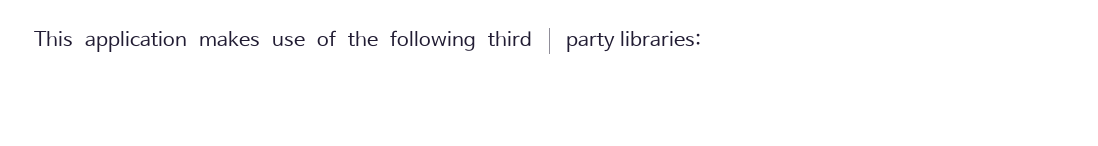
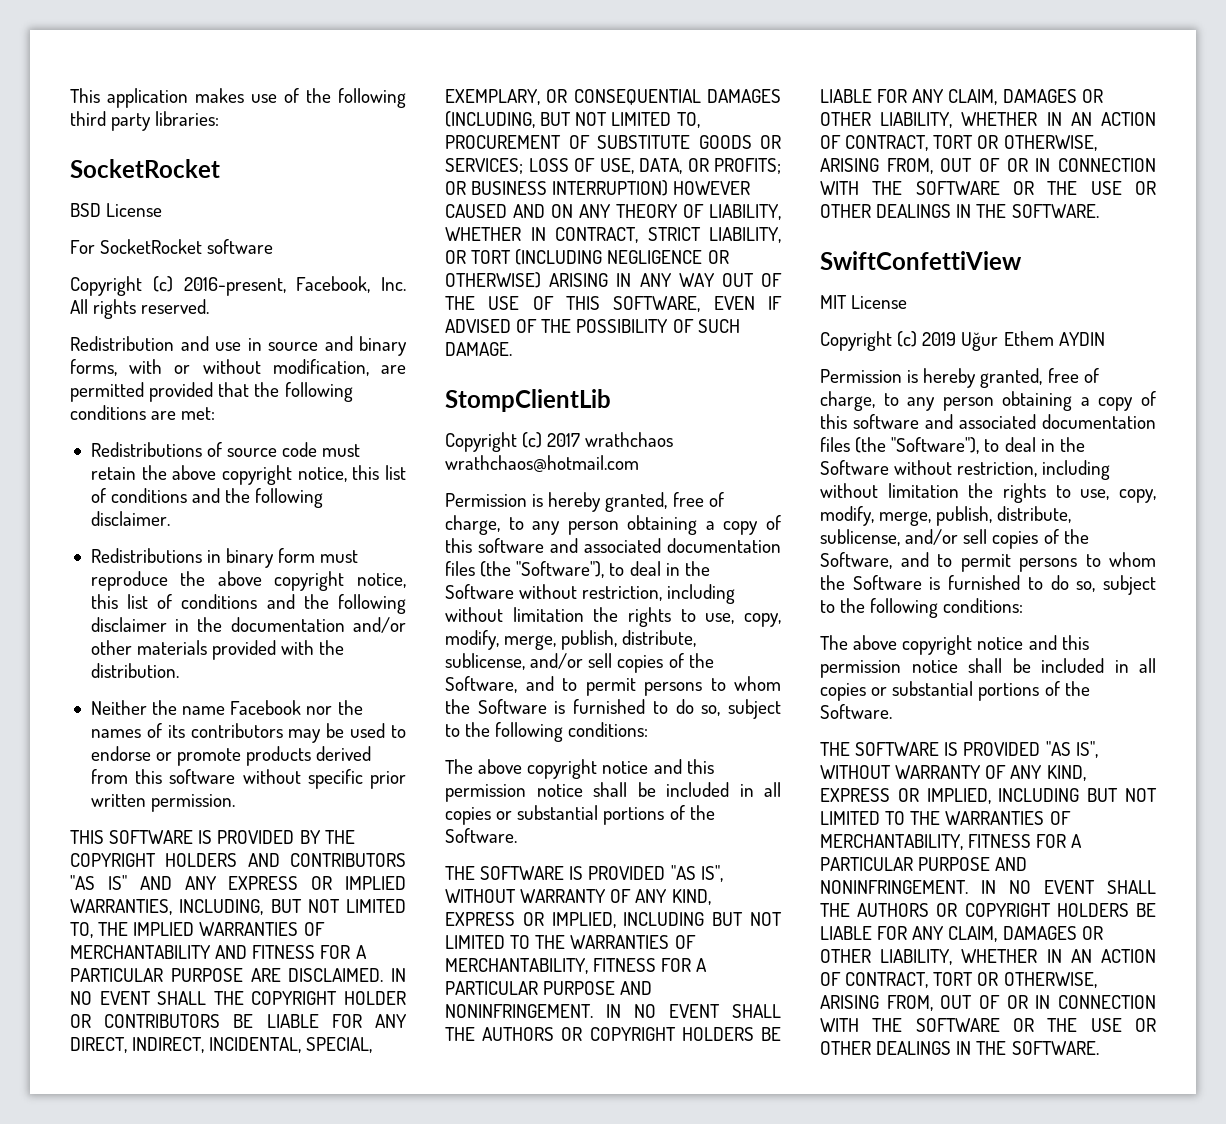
(702, 39) none -> [70,159,220,178] [70,203,163,217] [70,239,274,254] [70,276,406,296] [70,299,210,319] [70,336,407,356] [70,359,407,376] [70,382,353,402] [70,405,216,420] [90,442,361,457] [90,465,406,485] [90,488,324,508] [90,511,170,526] [90,548,359,568] [90,571,407,591] [90,594,407,614] [90,617,407,633] [90,640,345,660] [90,663,179,678] [90,700,363,715] [90,723,406,743] [90,746,372,766] [90,769,407,789] [90,794,236,812] [70,830,355,844] [70,853,406,867] [70,875,407,890] [70,899,406,915] [70,922,325,938] [70,945,367,959] [70,968,406,982] [70,991,406,1005] [70,1014,407,1028] [70,1037,373,1053] [445,89,781,105] [445,111,700,128] [445,135,781,149] [445,158,781,174] [445,180,751,196] [445,204,781,220] [445,227,781,243] [445,249,729,265] [445,272,782,288] [445,296,782,312] [445,319,740,333] [445,342,512,356] [445,389,611,412] [445,432,674,452] [445,455,639,472] [445,492,724,512] [445,515,781,535] [445,538,781,553] [445,561,710,578] [445,584,736,604] [445,607,781,627] [445,630,697,650] [445,653,714,673] [445,676,781,696] [445,699,781,719] [445,722,649,742] [445,759,714,779] [445,782,781,802] [445,805,715,825] [445,828,517,843] [445,865,723,882] [445,889,711,905] [445,912,782,928] [445,935,696,949] [445,958,708,974] [445,981,653,995] [445,1004,781,1018] [445,1027,781,1041] [820,89,1103,105] [820,112,1156,128] [820,135,1097,151] [820,158,1156,174] [820,181,1156,195] [820,204,1099,218] [820,251,1022,270] [820,295,908,309] [820,331,1105,351] [820,368,1099,388] [820,391,1156,411] [820,414,1156,429] [820,437,1085,454] [820,460,1111,480] [820,483,1156,503] [820,506,1072,526] [820,529,1089,549] [820,552,1156,572] [820,575,1156,595] [820,598,1024,618] [820,635,1089,655] [820,658,1156,678] [820,681,1090,701] [820,704,892,719] [820,741,1098,758] [820,765,1086,781] [820,788,1157,804] [820,811,1071,825] [820,834,1083,850] [820,857,1028,871] [820,880,1156,894] [820,903,1156,917] [820,926,1103,942] [820,949,1156,965] [820,972,1097,988] [820,995,1156,1011] [820,1018,1156,1032] [820,1041,1099,1055] // SocketRocket // BSD License // For SocketRocket software // Copyright (c) 2016-present, Facebook, Inc. All rights reserved. // Redistribution and use in source and binary forms, with or without modification, are permitted provided that the following conditions are met: // Redistributions of source code must retain the above copyright notice, this list of conditions and the following disclaimer. // Redistributions in binary form must reproduce the above copyright notice, this list of conditions and the following disclaimer in the documentation and/or other materials provided with the distribution. // Neither the name Facebook nor the names of its contributors may be used to endorse or promote products derived from this software without specific prior written permission. // THIS SOFTWARE IS PROVIDED BY THE COPYRIGHT HOLDERS AND CONTRIBUTORS "AS IS" AND ANY EXPRESS OR IMPLIED WARRANTIES, INCLUDING, BUT NOT LIMITED TO, THE IMPLIED WARRANTIES OF MERCHANTABILITY AND FITNESS FOR A PARTICULAR PURPOSE ARE DISCLAIMED. IN NO EVENT SHALL THE COPYRIGHT HOLDER OR CONTRIBUTORS BE LIABLE FOR ANY DIRECT, INDIRECT, INCIDENTAL, SPECIAL, EXEMPLARY, OR CONSEQUENTIAL DAMAGES (INCLUDING, BUT NOT LIMITED TO, PROCUREMENT OF SUBSTITUTE GOODS OR SERVICES; LOSS OF USE, DATA, OR PROFITS; OR BUSINESS INTERRUPTION) HOWEVER CAUSED AND ON ANY THEORY OF LIABILITY, WHETHER IN CONTRACT, STRICT LIABILITY, OR TORT (INCLUDING NEGLIGENCE OR OTHERWISE) ARISING IN ANY WAY OUT OF THE USE OF THIS SOFTWARE, EVEN IF ADVISED OF THE POSSIBILITY OF SUCH DAMAGE. // StompClientLib // Copyright (c) 2017 wrathchaos wrathchaos@hotmail.com // Permission is hereby granted, free of charge, to any person obtaining a copy of this software and associated documentation files (the "Software"), to deal in the Software without restriction, including without limitation the rights to use, copy, modify, merge, publish, distribute, sublicense, and/or sell copies of the Software, and to permit persons to whom the Software is furnished to do so, subject to the following conditions: // The above copyright notice and this permission notice shall be included in all copies or substantial portions of the Software. // THE SOFTWARE IS PROVIDED "AS IS", WITHOUT WARRANTY OF ANY KIND, EXPRESS OR IMPLIED, INCLUDING BUT NOT LIMITED TO THE WARRANTIES OF MERCHANTABILITY, FITNESS FOR A PARTICULAR PURPOSE AND NONINFRINGEMENT. IN NO EVENT SHALL THE AUTHORS OR COPYRIGHT HOLDERS BE LIABLE FOR ANY CLAIM, DAMAGES OR OTHER LIABILITY, WHETHER IN AN ACTION OF CONTRACT, TORT OR OTHERWISE, ARISING FROM, OUT OF OR IN CONNECTION WITH THE SOFTWARE OR THE USE OR OTHER DEALINGS IN THE SOFTWARE. // SwiftConfettiView // MIT License // Copyright (c) 2019 Uğur Ethem AYDIN // Permission is hereby granted, free of charge, to any person obtaining a copy of this software and associated documentation files (the "Software"), to deal in the Software without restriction, including without limitation the rights to use, copy, modify, merge, publish, distribute, sublicense, and/or sell copies of the Software, and to permit persons to whom the Software is furnished to do so, subject to the following conditions: // The above copyright notice and this permission notice shall be included in all copies or substantial portions of the Software. // THE SOFTWARE IS PROVIDED "AS IS", WITHOUT WARRANTY OF ANY KIND, EXPRESS OR IMPLIED, INCLUDING BUT NOT LIMITED TO THE WARRANTIES OF MERCHANTABILITY, FITNESS FOR A PARTICULAR PURPOSE AND NONINFRINGEMENT. IN NO EVENT SHALL THE AUTHORS OR COPYRIGHT HOLDERS BE LIABLE FOR ANY CLAIM, DAMAGES OR OTHER LIABILITY, WHETHER IN AN ACTION OF CONTRACT, TORT OR OTHERWISE, ARISING FROM, OUT OF OR IN CONNECTION WITH THE SOFTWARE OR THE USE OR OTHER DEALINGS IN THE SOFTWARE.

